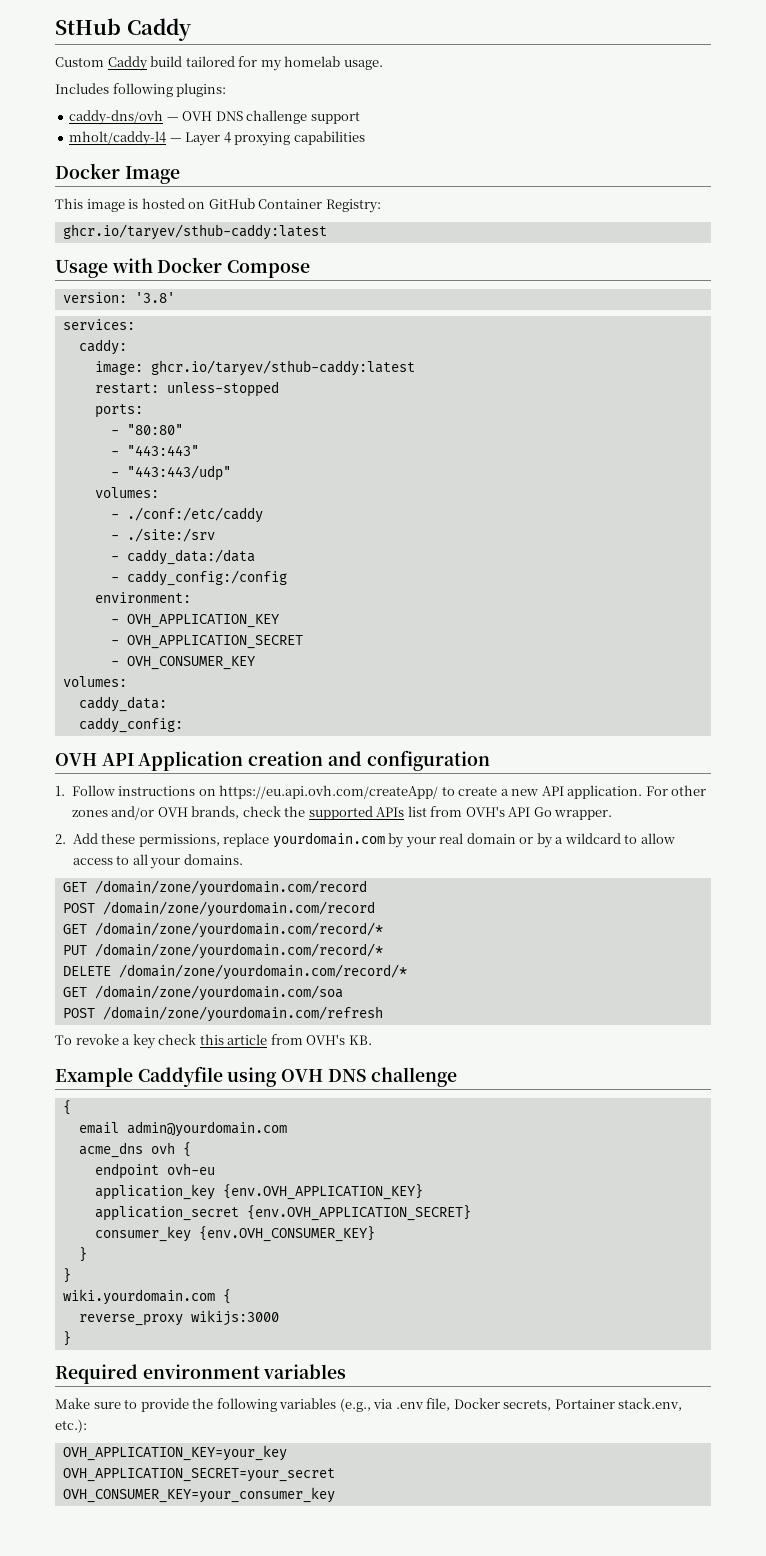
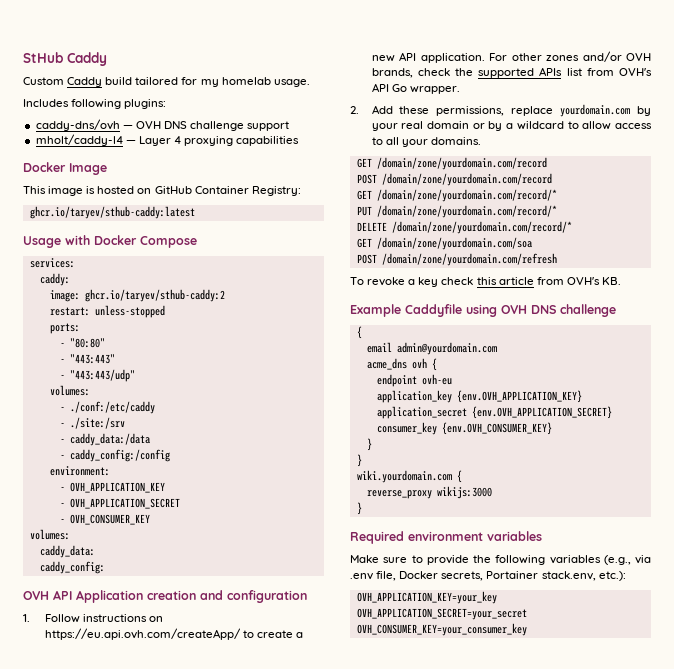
[62,292,175,303] // version: '3.8' -> (197, 242) none
[150,360,415,376] ghcr.io/taryev/sthub-caddy:latest -> [84,289,225,302] ghcr.io/taryev/sthub-caddy:2

